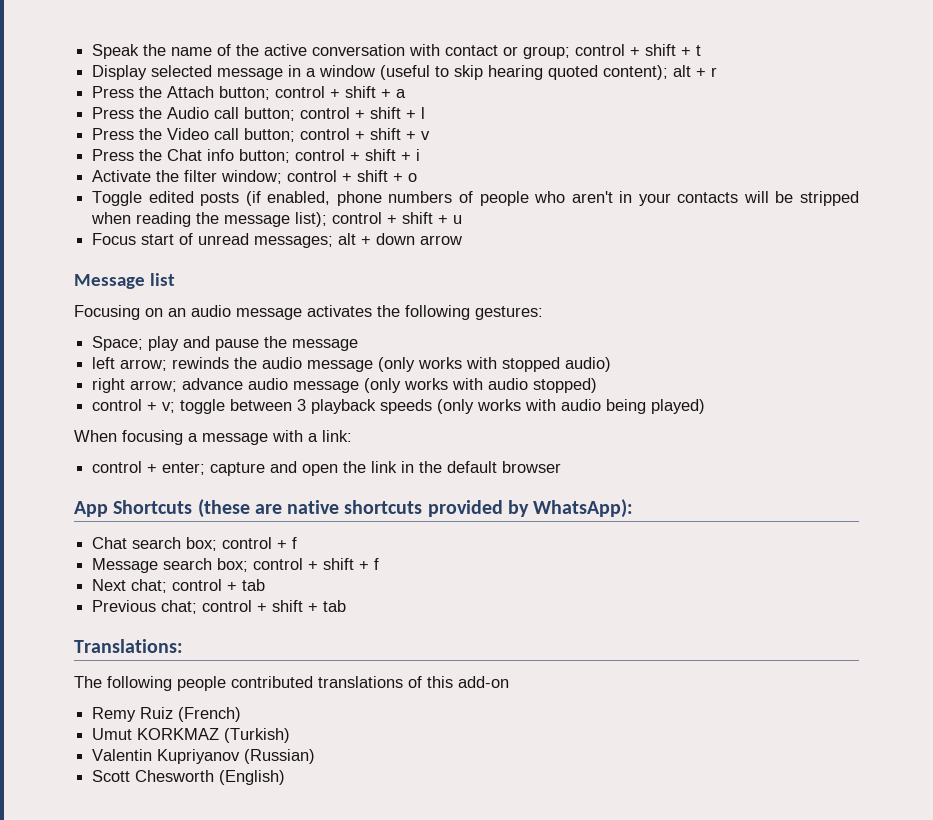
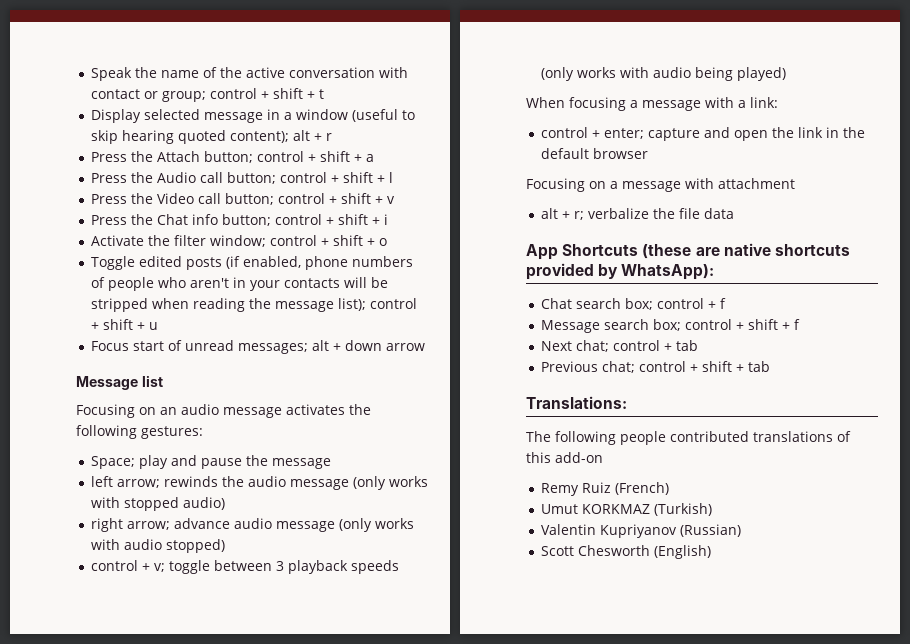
(562, 467) none -> [526,178,795,192] [540,208,734,220] // Focusing on a message with attachment // alt + r; verbalize the file data

